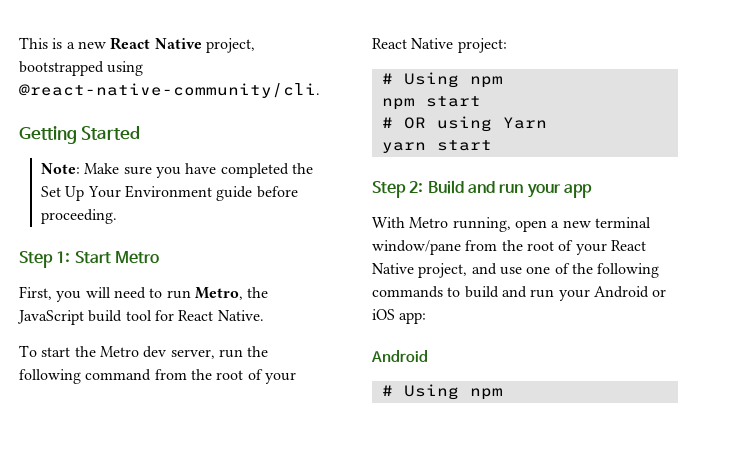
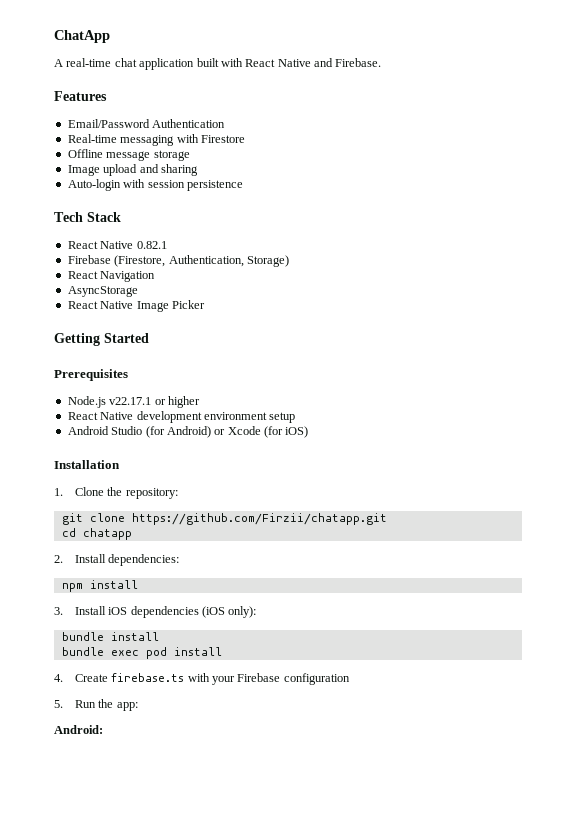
[19,37,255,53] [19,61,144,76] [19,83,320,98] [19,126,141,144] [41,163,314,178] [41,185,298,201] [41,209,118,224] [19,251,159,268] [19,286,269,302] [17,310,264,325] [19,345,269,359] [19,369,296,384] [372,38,507,53] [381,72,503,88] [381,96,481,110] [381,116,547,132] [381,140,492,153] [372,180,592,198] [372,217,651,232] [372,240,646,255] [372,263,660,278] [372,286,667,301] [372,309,427,324] [371,350,428,363] [381,384,503,400] This is a new React Native project, bootstrapped using @react-native-community/cli. // Getting Started // Note: Make sure you have completed the Set Up Your Environment guide before proceeding. // Step 1: Start Metro // First, you will need to run Metro, the JavaScript build tool for React Native. // To start the Metro dev server, run the following command from the root of your React Native project: // # Using npm // npm start // # OR using Yarn // yarn start // Step 2: Build and run your app // With Metro running, open a new terminal window/pane from the root of your React Native project, and use one of the following commands to build and run your Android or iOS app: // Android // # Using npm -> [54,30,110,43] [54,58,382,70] [54,91,107,101] [67,119,226,128] [67,134,245,146] [67,149,190,161] [67,164,198,176] [67,179,243,191] [54,212,121,222] [67,241,167,249] [67,255,289,267] [67,271,156,282] [67,286,138,297] [67,300,205,312] [54,333,149,346] [54,369,128,381] [67,396,200,408] [67,411,296,423] [67,426,309,438] [54,460,120,469] [54,487,178,499] [61,513,387,525] [61,528,132,540] [54,554,180,566] [61,580,138,592] [54,606,257,618] [61,632,159,641] [61,647,222,659] [54,673,350,685] [54,699,138,711] [54,725,103,734] ChatApp // A real-time chat application built with React Native and Firebase. // Features // Email/Password Authentication // Real-time messaging with Firestore // Offline message storage // Image upload and sharing // Auto-login with session persistence // Tech Stack // React Native 0.82.1 // Firebase (Firestore, Authentication, Storage) // React Navigation // AsyncStorage // React Native Image Picker // Getting Started // Prerequisites // Node.js v22.17.1 or higher // React Native development environment setup // Android Studio (for Android) or Xcode (for iOS) // Installation // 1. Clone the repository: // git clone https://github.com/Firzii/chatapp.git // cd chatapp // 2. Install dependencies: // npm install // 3. Install iOS dependencies (iOS only): // bundle install // bundle exec pod install // 4. Create firebase.ts with your Firebase configuration // 5. Run the app: // Android:

